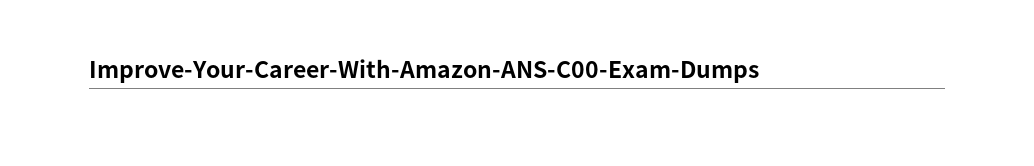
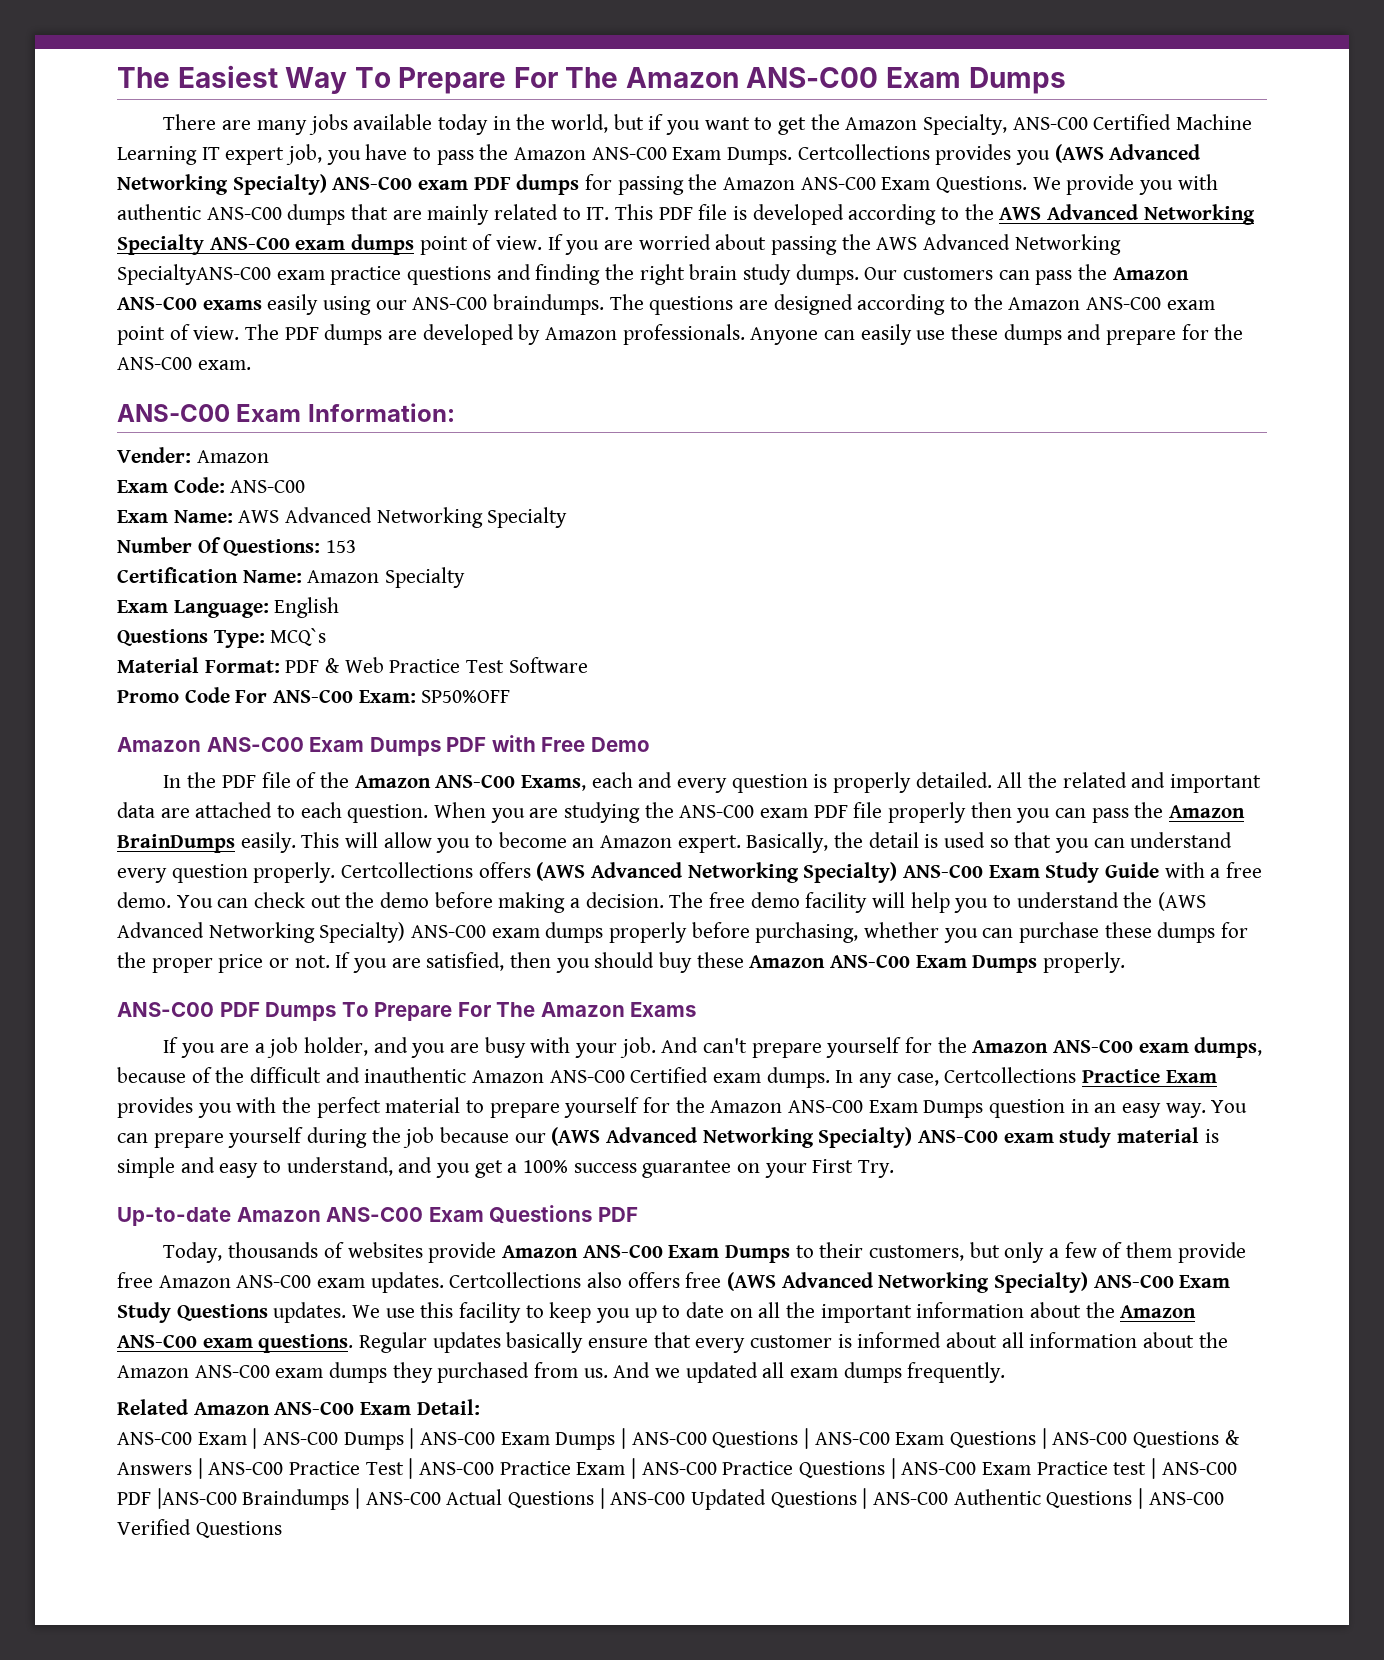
[89,59,759,83] Improve-Your-Career-With-Amazon-ANS-C00-Exam-Dumps -> [117,65,1066,94] [163,114,1252,135] [117,144,1201,165] [117,174,1218,195] [117,204,1255,225] [117,234,1121,255] [117,264,1189,285] [117,294,1215,315] [117,324,1244,345] [117,357,251,370] [117,403,455,422] [117,447,269,463] [117,477,306,493] [117,507,568,528] [117,537,357,556] [117,567,466,588] [117,597,340,618] [117,628,327,648] [117,657,588,673] [117,687,511,703] [117,735,650,756] [163,772,1261,793] [117,802,1246,823] [117,832,1233,853] [117,862,1263,883] [117,892,1207,913] [117,922,1249,943] [117,952,1126,973] [117,1002,697,1021] [163,1037,1263,1058] [117,1067,1217,1088] [117,1097,1248,1118] [117,1127,1219,1148] [117,1157,895,1178] [117,1205,638,1226] [163,1242,1246,1263] [117,1272,1231,1293] [117,1302,1197,1323] [117,1332,1228,1353] [117,1362,1006,1383] [117,1399,480,1415] [117,1428,1240,1450] [117,1458,1237,1479] [117,1488,1224,1510] [117,1519,282,1538] The Easiest Way To Prepare For The Amazon ANS-C00 Exam Dumps // There are many jobs available today in the world, but if you want to get the Amazon Specialty, ANS-C00 Certified Machine Learning IT expert job, you have to pass the Amazon ANS-C00 Exam Dumps. Certcollections provides you (AWS Advanced Networking Specialty) ANS-C00 exam PDF dumps for passing the Amazon ANS-C00 Exam Questions. We provide you with authentic ANS-C00 dumps that are mainly related to IT. This PDF file is developed according to the AWS Advanced Networking Specialty ANS-C00 exam dumps point of view. If you are worried about passing the AWS Advanced Networking SpecialtyANS-C00 exam practice questions and finding the right brain study dumps. Our customers can pass the Amazon ANS-C00 exams easily using our ANS-C00 braindumps. The questions are designed according to the Amazon ANS-C00 exam point of view. The PDF dumps are developed by Amazon professionals. Anyone can easily use these dumps and prepare for the ANS-C00 exam. // ANS-C00 Exam Information: // Vender: Amazon // Exam Code: ANS-C00 // Exam Name: AWS Advanced Networking Specialty // Number Of Questions: 153 // Certification Name: Amazon Specialty // Exam Language: English // Questions Type: MCQ`s // Material Format: PDF & Web Practice Test Software // Promo Code For ANS-C00 Exam: SP50%OFF // Amazon ANS-C00 Exam Dumps PDF with Free Demo // In the PDF file of the Amazon ANS-C00 Exams, each and every question is properly detailed. All the related and important data are attached to each question. When you are studying the ANS-C00 exam PDF file properly then you can pass the Amazon BrainDumps easily. This will allow you to become an Amazon expert. Basically, the detail is used so that you can understand every question properly. Certcollections offers (AWS Advanced Networking Specialty) ANS-C00 Exam Study Guide with a free demo. You can check out the demo before making a decision. The free demo facility will help you to understand the (AWS Advanced Networking Specialty) ANS-C00 exam dumps properly before purchasing, whether you can purchase these dumps for the proper price or not. If you are satisfied, then you should buy these Amazon ANS-C00 Exam Dumps properly. // ANS-C00 PDF Dumps To Prepare For The Amazon Exams // If you are a job holder, and you are busy with your job. And can't prepare yourself for the Amazon ANS-C00 exam dumps, because of the difficult and inauthentic Amazon ANS-C00 Certified exam dumps. In any case, Certcollections Practice Exam provides you with the perfect material to prepare yourself for the Amazon ANS-C00 Exam Dumps question in an easy way. You can prepare yourself during the job because our (AWS Advanced Networking Specialty) ANS-C00 exam study material is simple and easy to understand, and you get a 100% success guarantee on your First Try. // Up-to-date Amazon ANS-C00 Exam Questions PDF // Today, thousands of websites provide Amazon ANS-C00 Exam Dumps to their customers, but only a few of them provide free Amazon ANS-C00 exam updates. Certcollections also offers free (AWS Advanced Networking Specialty) ANS-C00 Exam Study Questions updates. We use this facility to keep you up to date on all the important information about the Amazon ANS-C00 exam questions. Regular updates basically ensure that every customer is informed about all information about the Amazon ANS-C00 exam dumps they purchased from us. And we updated all exam dumps frequently. // Related Amazon ANS-C00 Exam Detail: // ANS-C00 Exam | ANS-C00 Dumps | ANS-C00 Exam Dumps | ANS-C00 Questions | ANS-C00 Exam Questions | ANS-C00 Questions & Answers | ANS-C00 Practice Test | ANS-C00 Practice Exam | ANS-C00 Practice Questions | ANS-C00 Exam Practice test | ANS-C00 PDF |ANS-C00 Braindumps | ANS-C00 Actual Questions | ANS-C00 Updated Questions | ANS-C00 Authentic Questions | ANS-C00 Verified Questions

